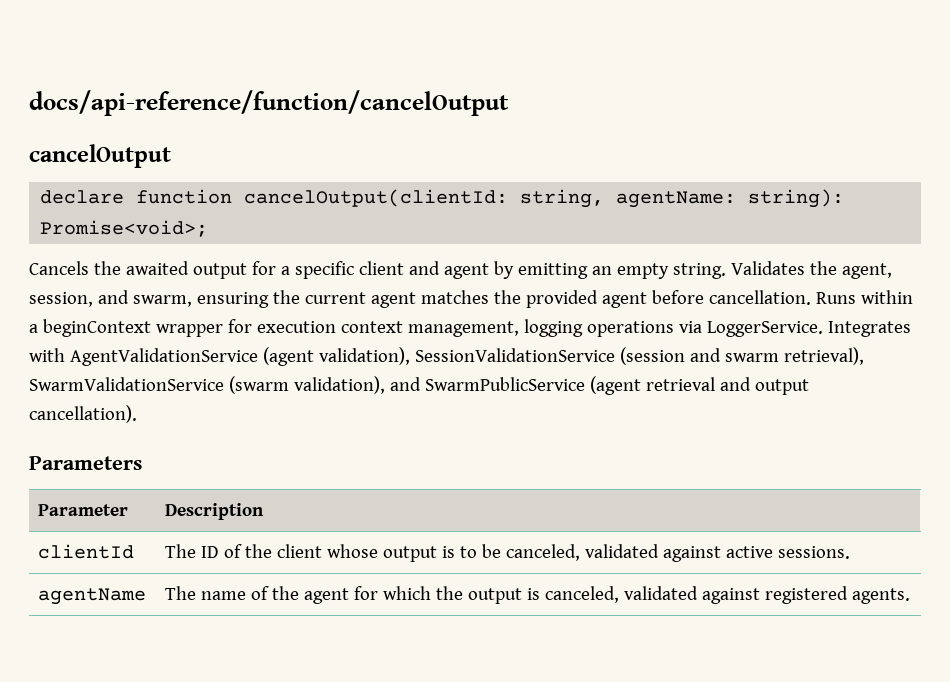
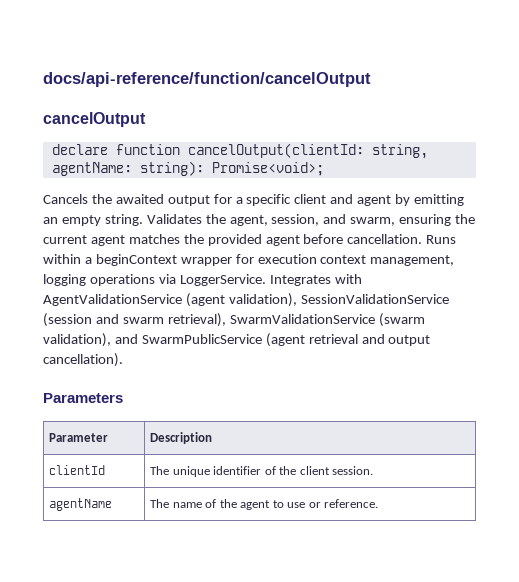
[201,546,220,558] ID -> [172,466,262,477] unique identifier
[327,544,851,562] whose output is to be canceled, validated against active sessions. -> [332,466,374,475] session.
[354,586,911,604] for which the output is canceled, validated against registered agents. -> [272,499,379,508] to use or reference.

